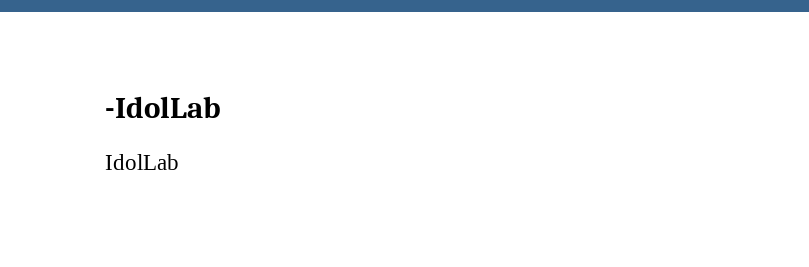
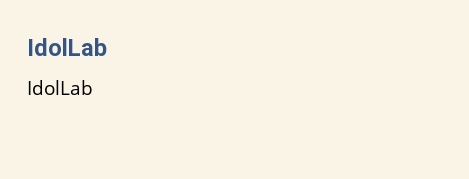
[105,96,221,118] -IdolLab -> [27,38,107,56] IdolLab

